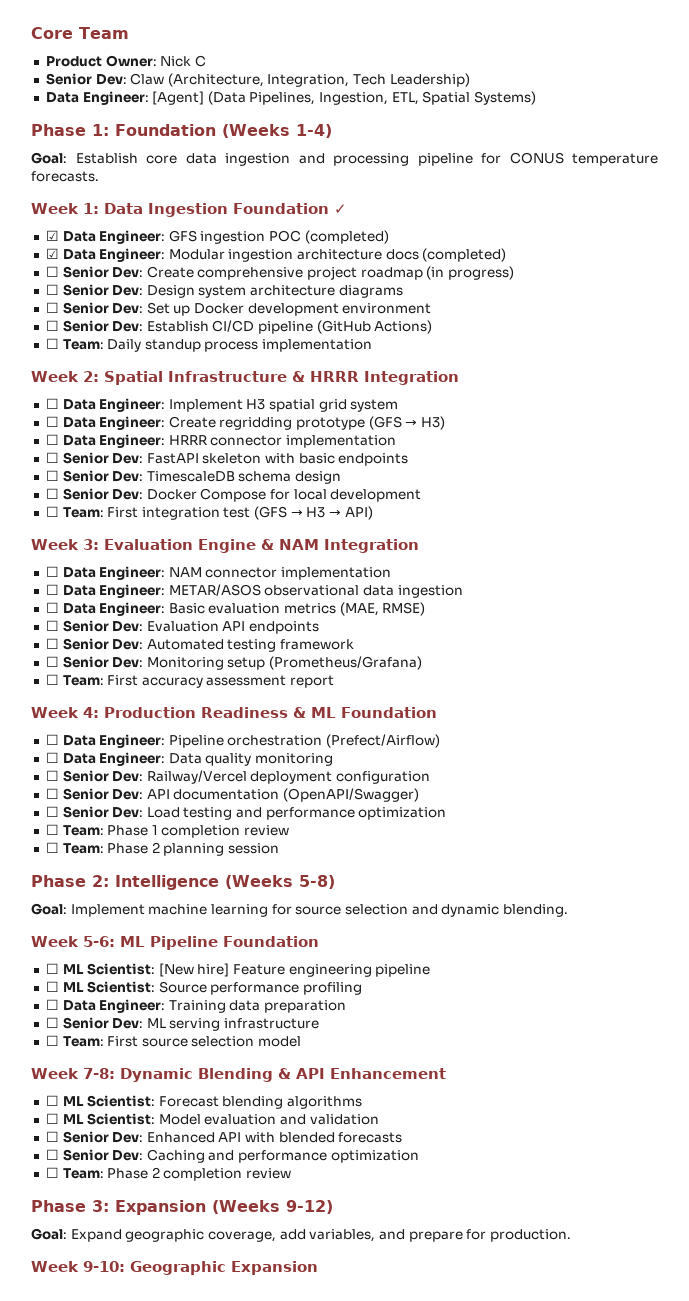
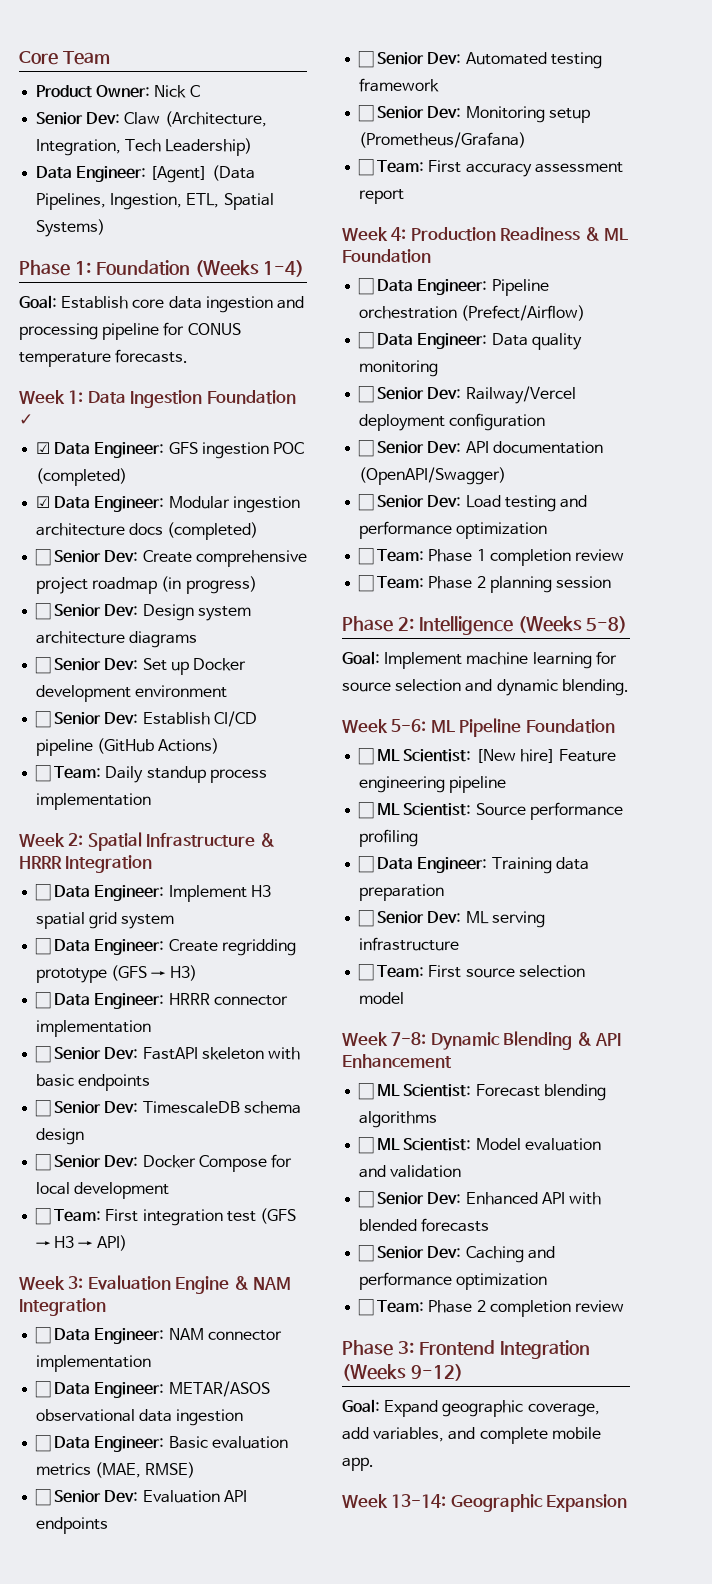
[115,1200,206,1215] Expansion -> [418,1340,590,1359] Frontend Integration
[408,1229,571,1242] [31,1261,125,1272] prepare for production. // Week 9-10: -> [479,1427,601,1444] [342,1457,374,1471] [342,1494,447,1508] complete mobile app. // Week 13-14:

